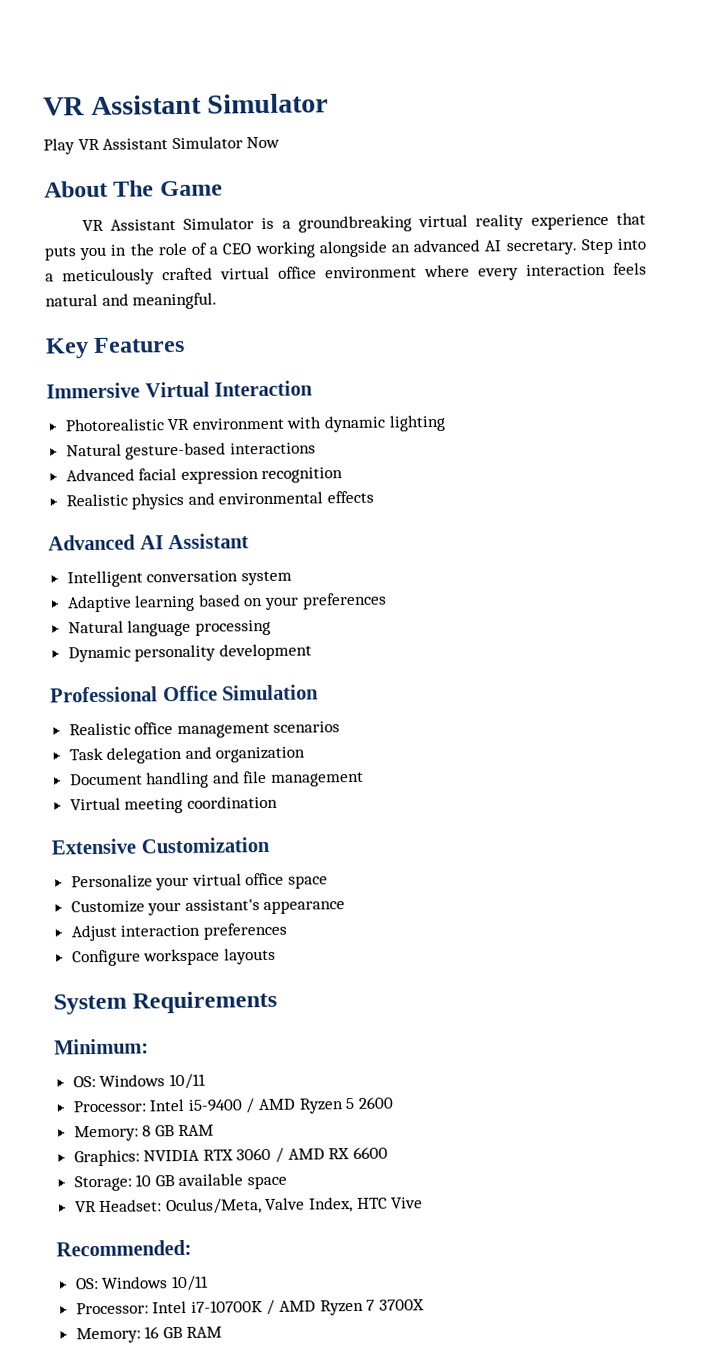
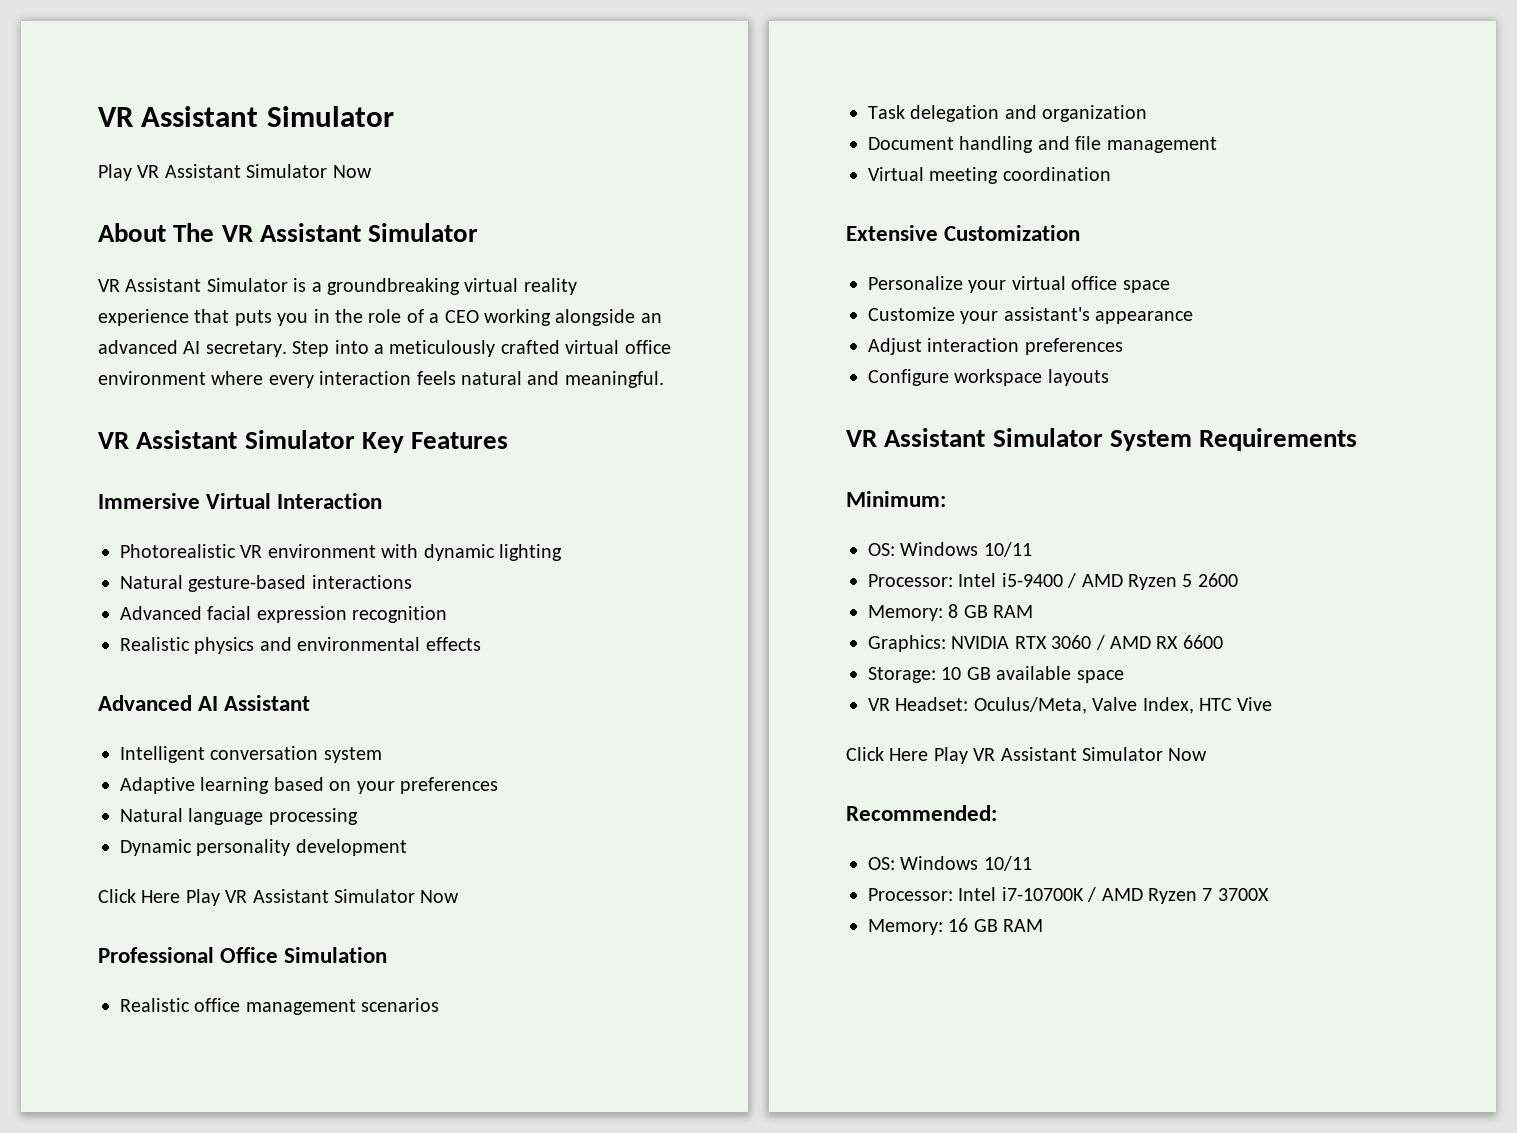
[159,180,223,197] Game -> [221,223,479,242] VR Assistant Simulator
(218, 301) none -> [98,430,355,449] VR Assistant Simulator
(312, 652) none -> [98,889,460,906] // Click Here Play VR Assistant Simulator Now
(276, 956) none -> [846,428,1103,447] VR Assistant Simulator
(424, 1203) none -> [846,747,1208,764] // Click Here Play VR Assistant Simulator Now

